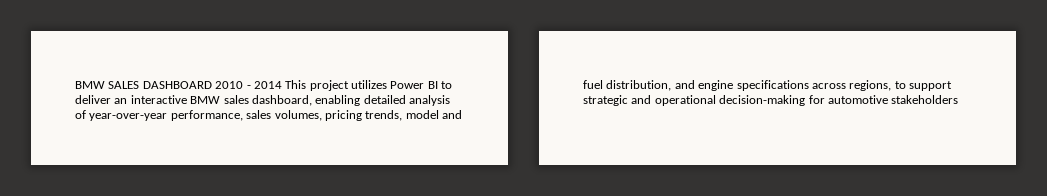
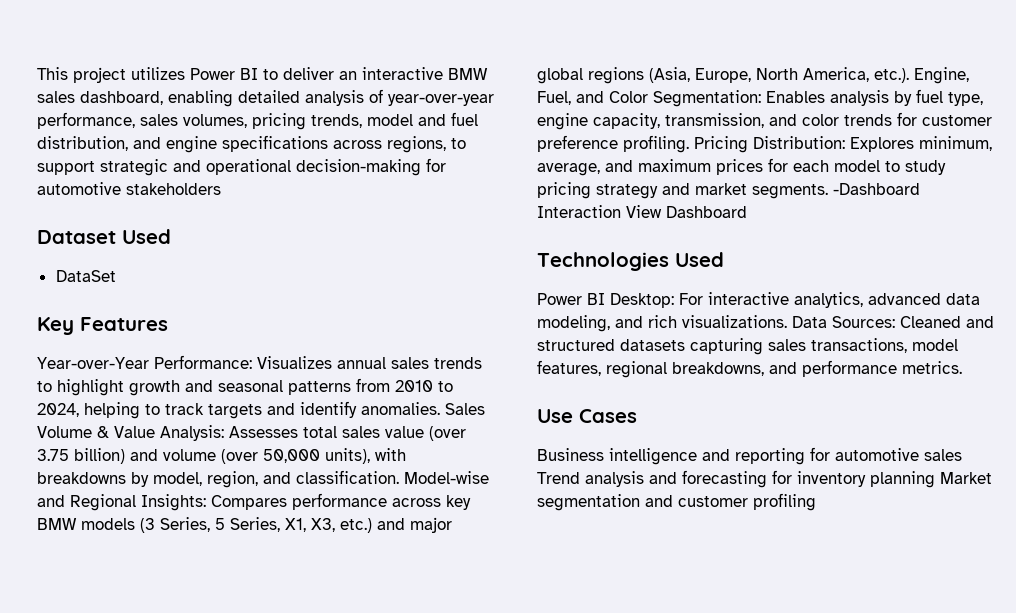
[75,81,282,89] BMW SALES DASHBOARD 2010 - 2014 -> (37, 73) none
(959, 99) none -> [37,229,171,244] [55,270,116,282] [37,317,168,335] [37,355,482,369] [37,378,453,396] [37,401,485,419] [37,425,466,441] [37,448,406,464] [37,470,489,488] [37,493,471,511] [37,517,452,533] [537,67,969,84] [537,89,983,107] [537,112,992,130] [537,135,992,153] [537,158,946,176] [537,182,920,199] [537,205,747,218] [537,252,724,271] [537,292,980,308] [537,315,994,332] [537,338,958,355] [537,360,962,378] [537,409,637,423] [537,447,962,465] [537,470,992,488] [537,493,816,511] // Dataset Used // DataSet // Key Features // Year-over-Year Performance: Visualizes annual sales trends to highlight growth and seasonal patterns from 2010 to 2024, helping to track targets and identify anomalies. Sales Volume & Value Analysis: Assesses total sales value (over 3.75 billion) and volume (over 50,000 units), with breakdowns by model, region, and classification. Model-wise and Regional Insights: Compares performance across key BMW models (3 Series, 5 Series, X1, X3, etc.) and major global regions (Asia, Europe, North America, etc.). Engine, Fuel, and Color Segmentation: Enables analysis by fuel type, engine capacity, transmission, and color trends for customer preference profiling. Pricing Distribution: Explores minimum, average, and maximum prices for each model to study pricing strategy and market segments. -Dashboard Interaction View Dashboard // Technologies Used // Power BI Desktop: For interactive analytics, advanced data modeling, and rich visualizations. Data Sources: Cleaned and structured datasets capturing sales transactions, model features, regional breakdowns, and performance metrics. // Use Cases // Business intelligence and reporting for automotive sales Trend analysis and forecasting for inventory planning Market segmentation and customer profiling

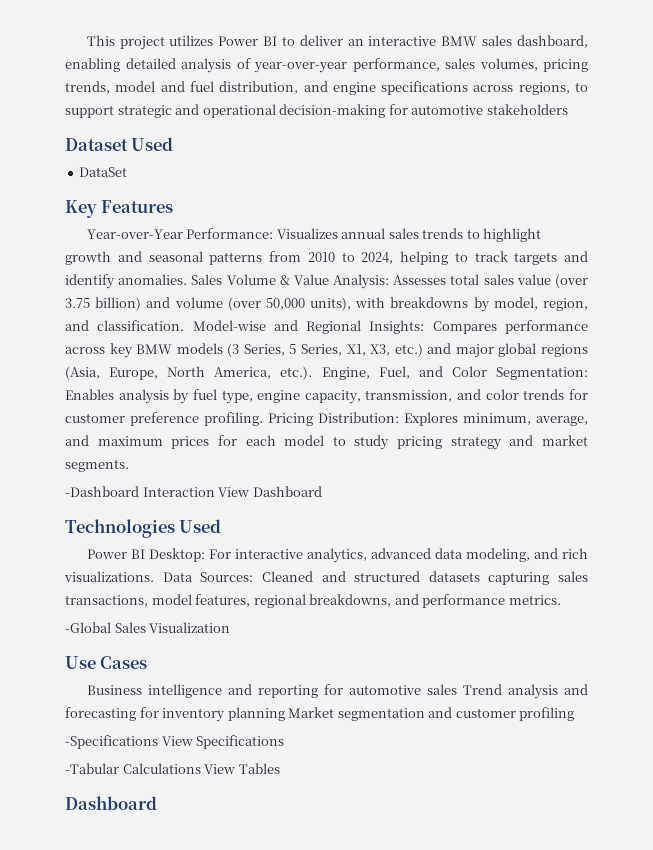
(828, 191) none -> (129, 465) //
(962, 367) none -> [65,622,231,633] // -Global Sales Visualization
(816, 502) none -> [65,735,285,749] [65,763,280,774] [65,796,157,810] // -Specifications View Specifications // -Tabular Calculations View Tables // Dashboard

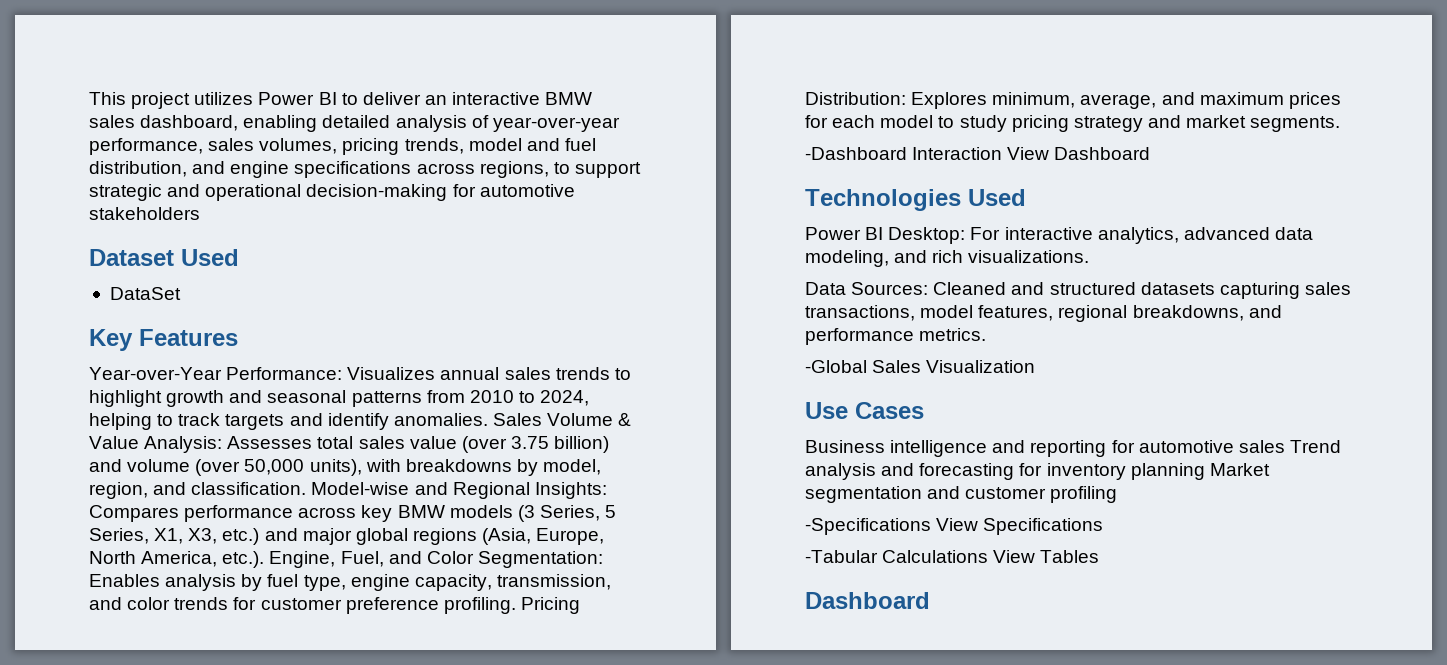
(154, 576) none -> (1090, 256) //

